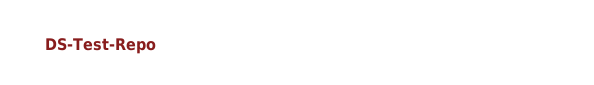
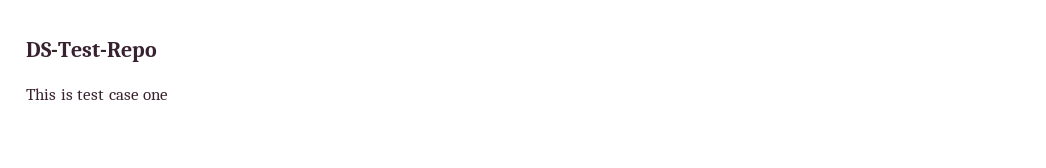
(156, 46) none -> [26,88,169,100] // This is test case one

